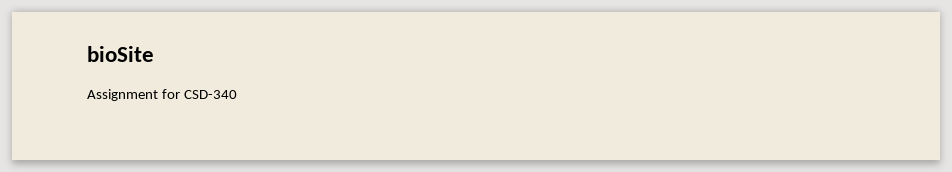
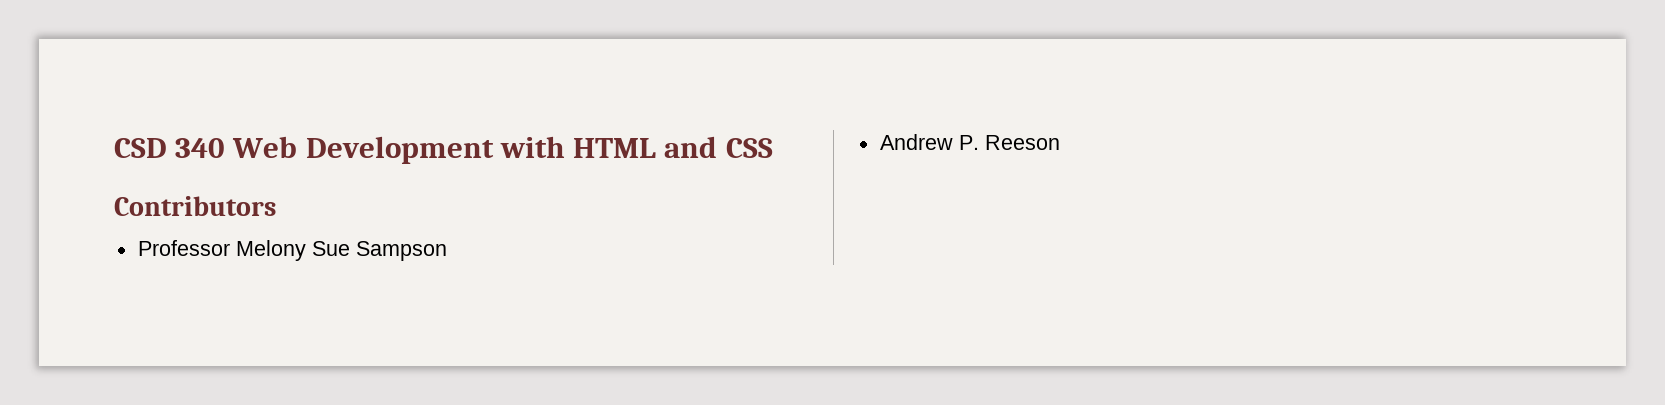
[87,46,154,62] [87,89,237,101] bioSite // Assignment for CSD-340 -> [114,136,773,164] [114,196,276,216] [137,240,447,261] [879,134,1060,150] CSD 340 Web Development with HTML and CSS // Contributors // Professor Melony Sue Sampson // Andrew P. Reeson

